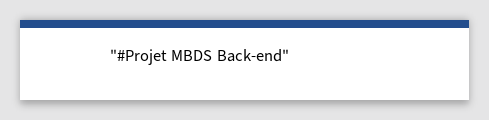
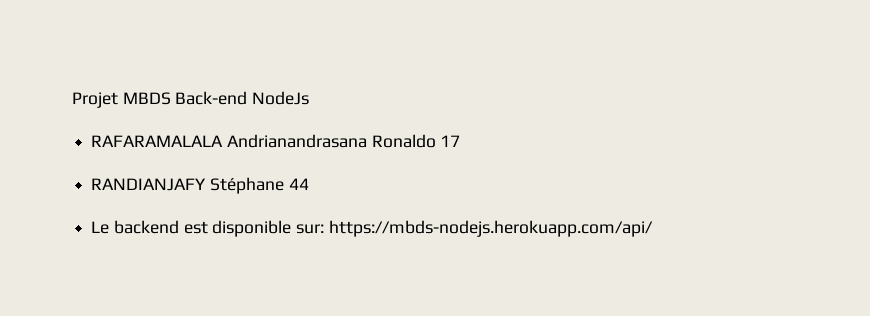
[110,49,289,65] "#Projet MBDS Back-end" -> [72,91,310,108] [91,134,461,148] [91,177,309,194] [91,220,653,237] Projet MBDS Back-end NodeJs // RAFARAMALALA Andrianandrasana Ronaldo 17 // RANDIANJAFY Stéphane 44 // Le backend est disponible sur: https://mbds-nodejs.herokuapp.com/api/

